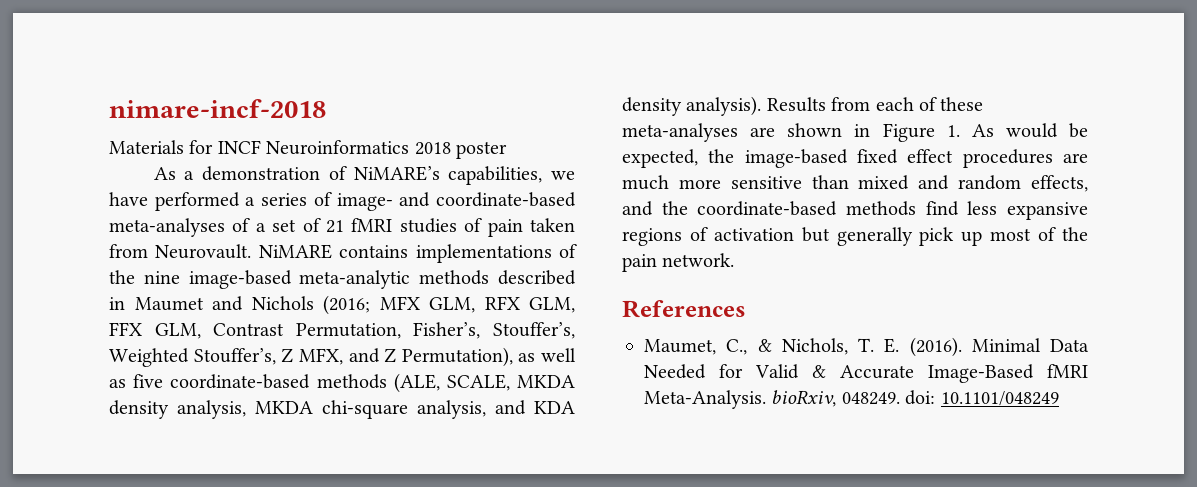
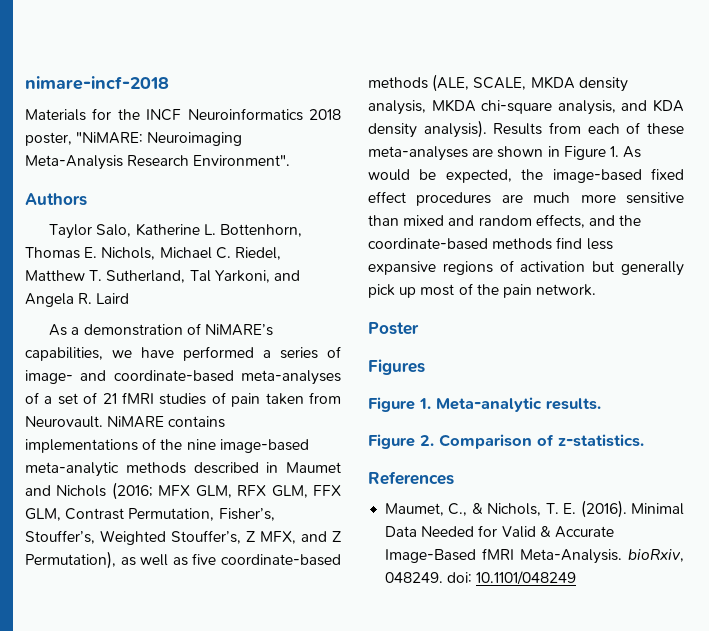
(214, 147) none -> [117,109,140,120] the
[456,141,507,159] poster -> [25,132,243,146] [25,155,291,170] [25,193,87,206] [49,223,302,239] [25,247,281,260] [25,270,300,283] [25,293,130,307] poster, "NiMARE: Neuroimaging Meta-Analysis Research Environment". // Authors // Taylor Salo, Katherine L. Bottenhorn, Thomas E. Nichols, Michael C. Riedel, Matthew T. Sutherland, Tal Yarkoni, and Angela R. Laird
(735, 260) none -> [368,322,419,335] [368,359,425,375] [368,397,601,412] [368,434,644,449] // Poster // Figures // Figure 1. Meta-analytic results. // Figure 2. Comparison of z-statistics.

